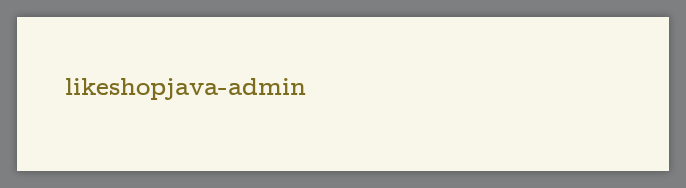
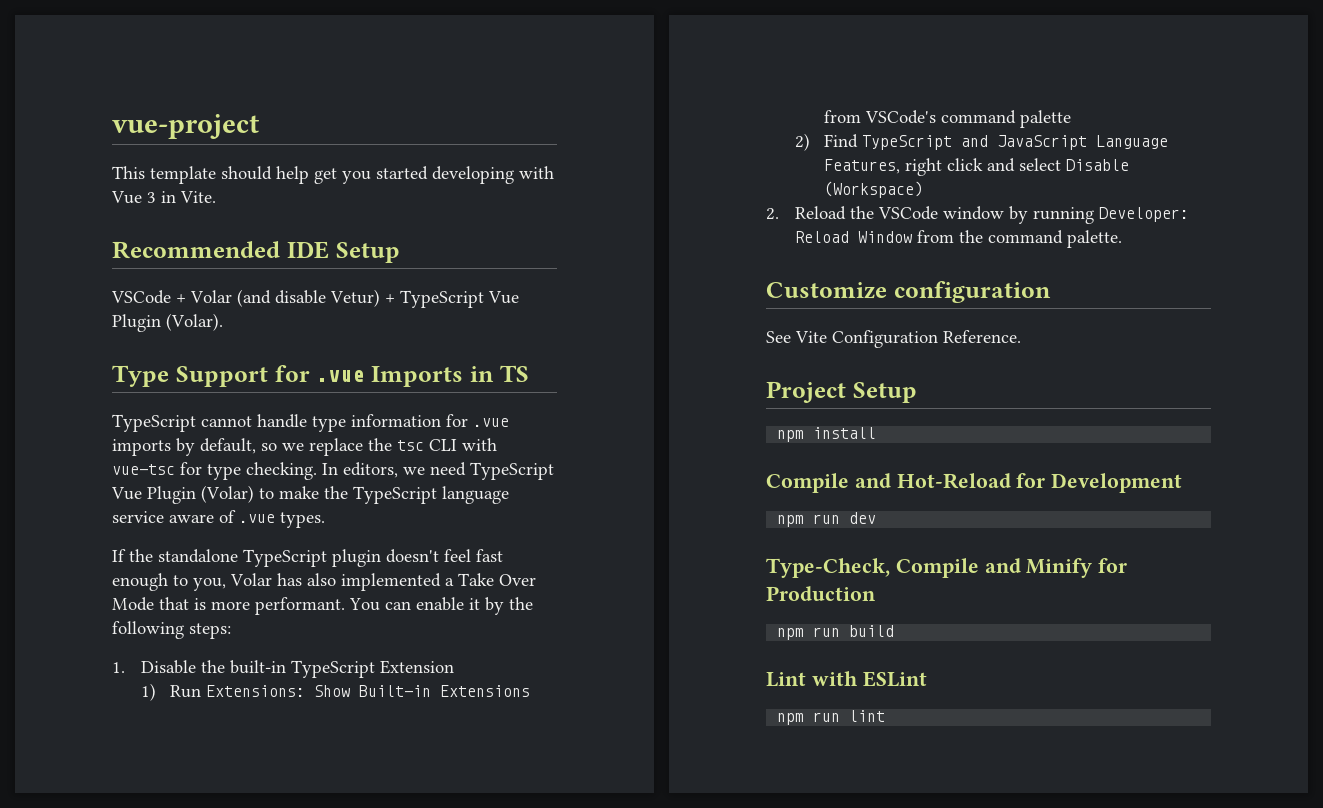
[65,78,306,100] likeshopjava-admin -> [112,114,259,139] [112,166,554,184] [111,191,216,204] [112,241,400,263] [111,289,519,308] [112,313,223,332] [112,365,529,387] [112,414,509,432] [112,438,497,456] [112,462,554,480] [111,485,509,504] [112,510,325,528] [112,549,503,567] [112,573,536,591] [112,597,533,615] [112,621,231,639] [112,660,454,678] [140,683,530,701] [823,110,1071,128] [794,133,1168,151] [823,158,1129,176] [823,181,923,198] [766,206,1189,224] [794,230,1122,248] [766,281,1051,303] [766,330,1021,348] [766,381,917,403] [777,427,877,442] [766,473,1183,493] [777,512,877,527] [766,558,1128,578] [766,586,876,601] [777,625,895,640] [766,671,927,687] [777,710,886,725] vue-project // This template should help get you started developing with Vue 3 in Vite. // Recommended IDE Setup // VSCode + Volar (and disable Vetur) + TypeScript Vue Plugin (Volar). // Type Support for .vue Imports in TS // TypeScript cannot handle type information for .vue imports by default, so we replace the tsc CLI with vue-tsc for type checking. In editors, we need TypeScript Vue Plugin (Volar) to make the TypeScript language service aware of .vue types. // If the standalone TypeScript plugin doesn't feel fast enough to you, Volar has also implemented a Take Over Mode that is more performant. You can enable it by the following steps: // 1. Disable the built-in TypeScript Extension // 1) Run Extensions: Show Built-in Extensions from VSCode's command palette // 2) Find TypeScript and JavaScript Language Features, right click and select Disable (Workspace) // 2. Reload the VSCode window by running Developer: Reload Window from the command palette. // Customize configuration // See Vite Configuration Reference. // Project Setup // npm install // Compile and Hot-Reload for Development // npm run dev // Type-Check, Compile and Minify for Production // npm run build // Lint with ESLint // npm run lint

